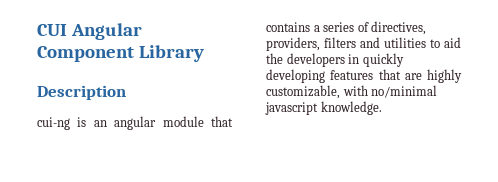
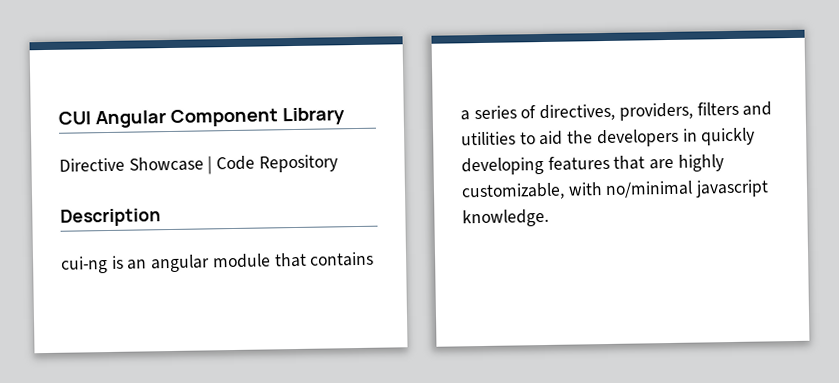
(204, 53) none -> [59,154,338,175] // Directive Showcase | Code Repository

